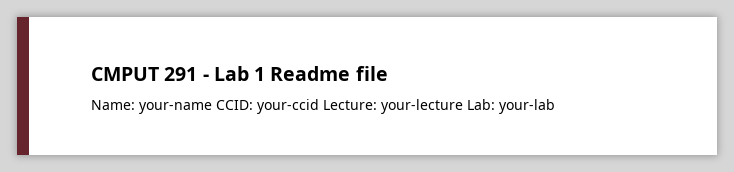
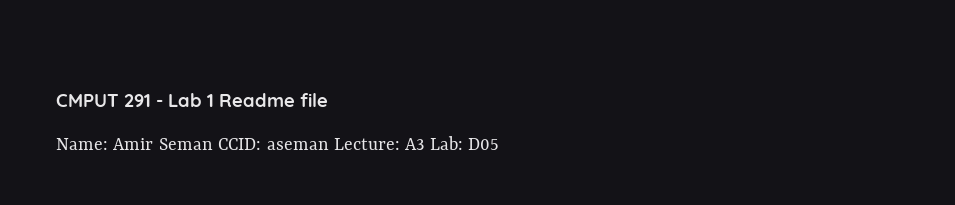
[139,99,555,114] your-name CCID: your-ccid Lecture: your-lecture Lab: your-lab -> [113,136,500,150] Amir Seman CCID: aseman Lecture: A3 Lab: D05

